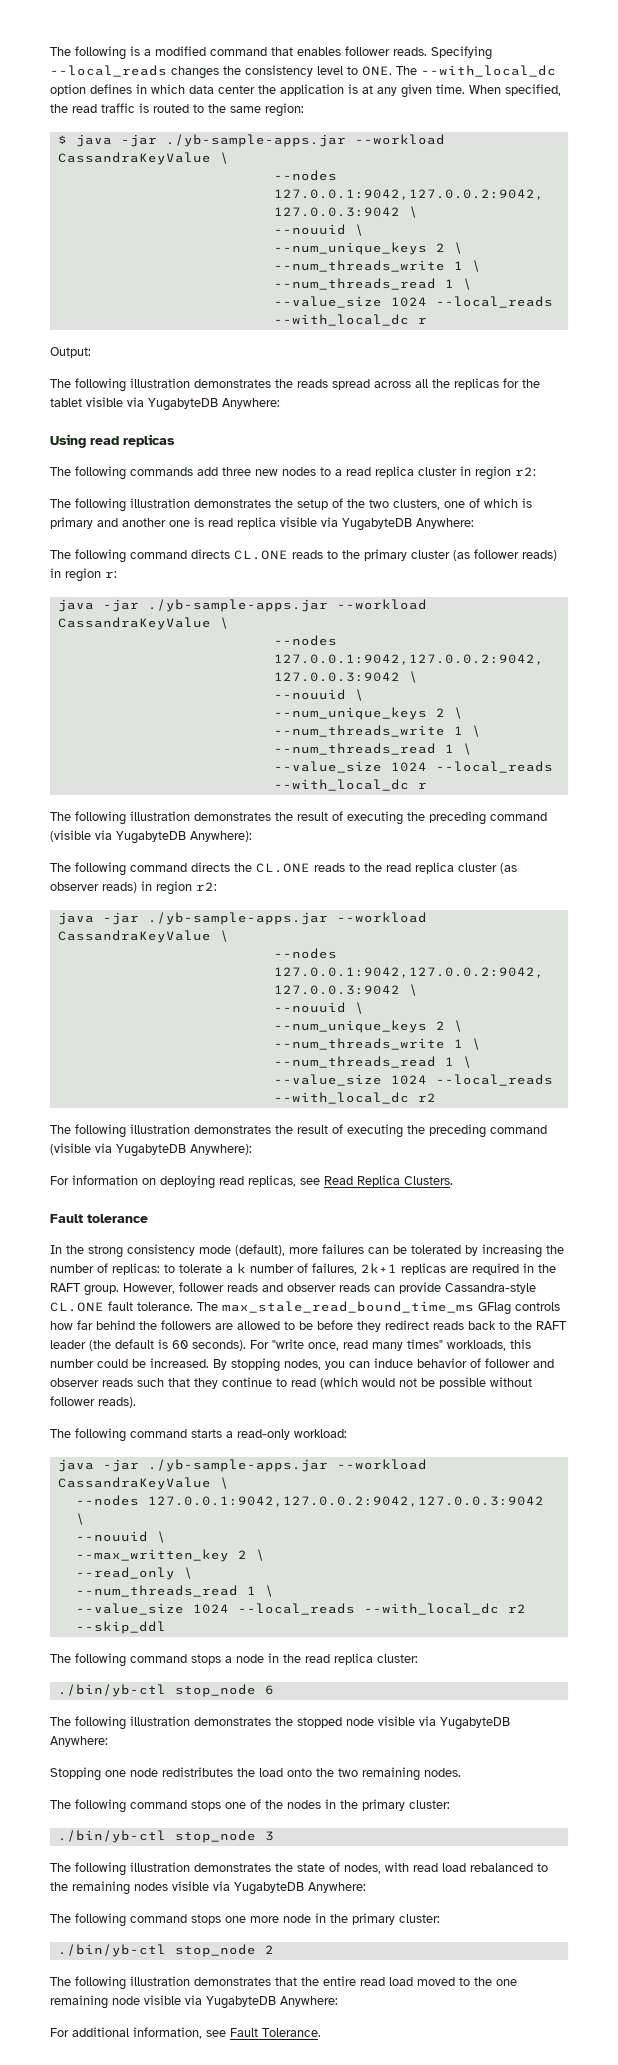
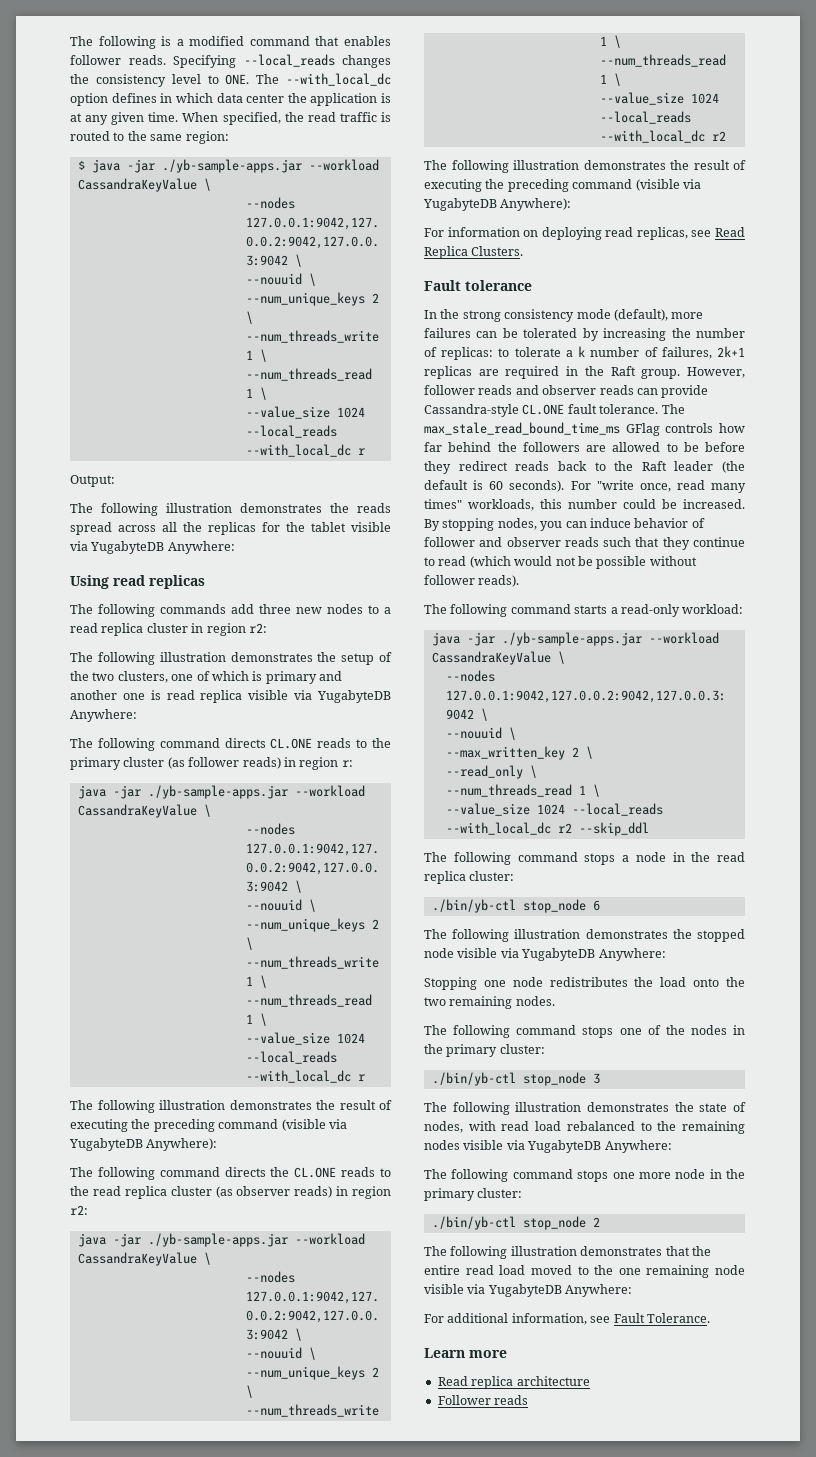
[50,1283,81,1292] RAFT -> [610,366,636,376] Raft
[536,1321,567,1330] RAFT -> [641,461,667,471] Raft
(321, 2032) none -> [424,1348,507,1358] [437,1376,590,1389] [437,1395,529,1405] // Learn more // Read replica architecture // Follower reads

